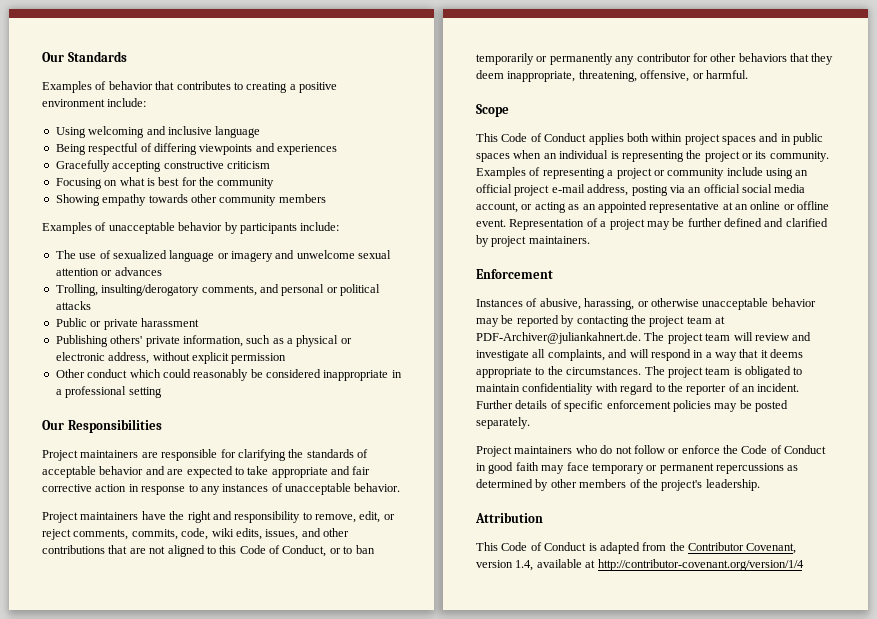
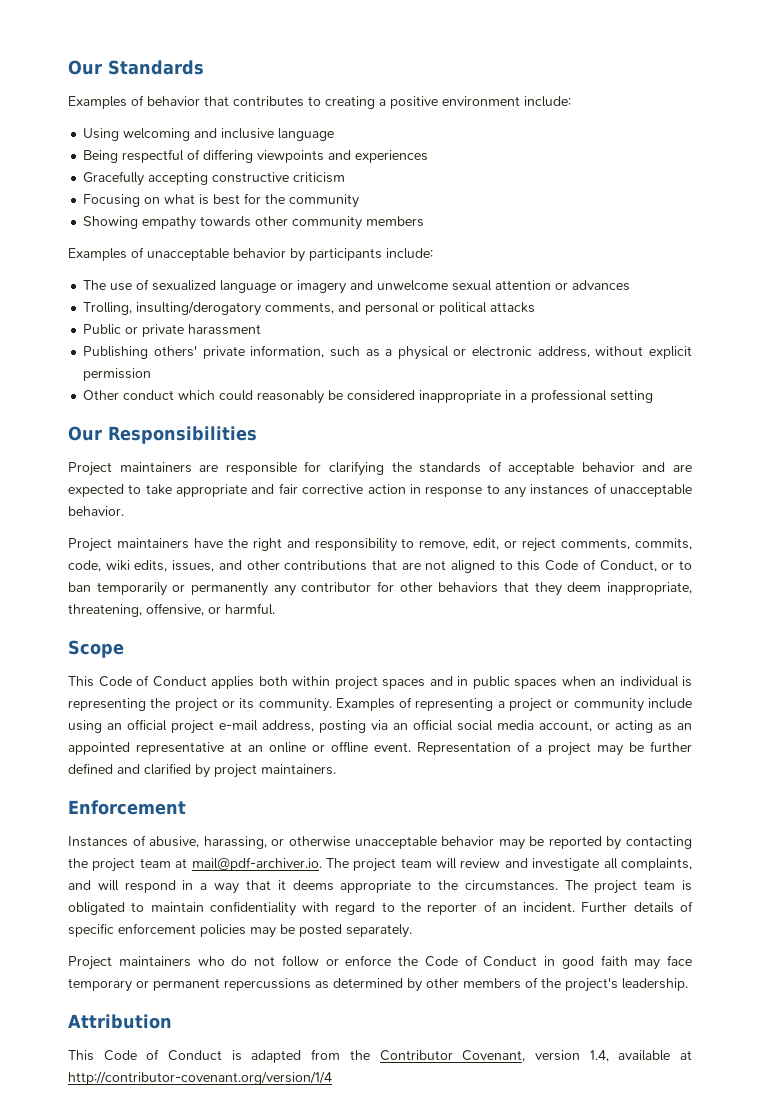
[476,332,641,344] PDF-Archiver@juliankahnert.de. -> [191,857,322,871] mail@pdf-archiver.io.

